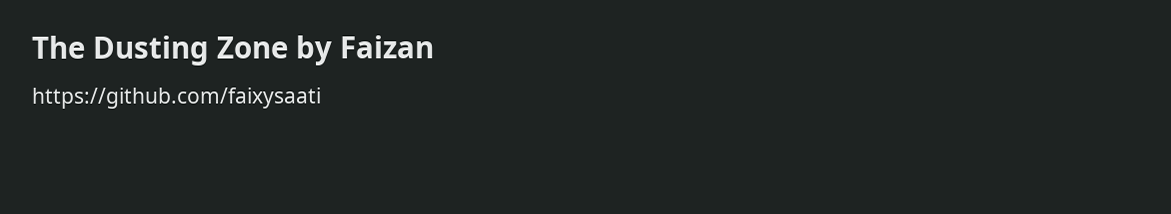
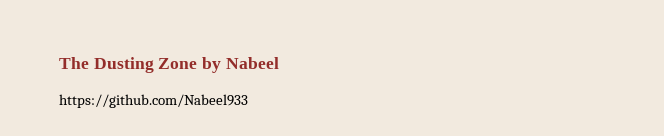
[339,35,434,59] [31,87,322,109] Faizan // https://github.com/faixysaati -> [225,57,279,69] [59,94,248,108] Nabeel // https://github.com/Nabeel933

